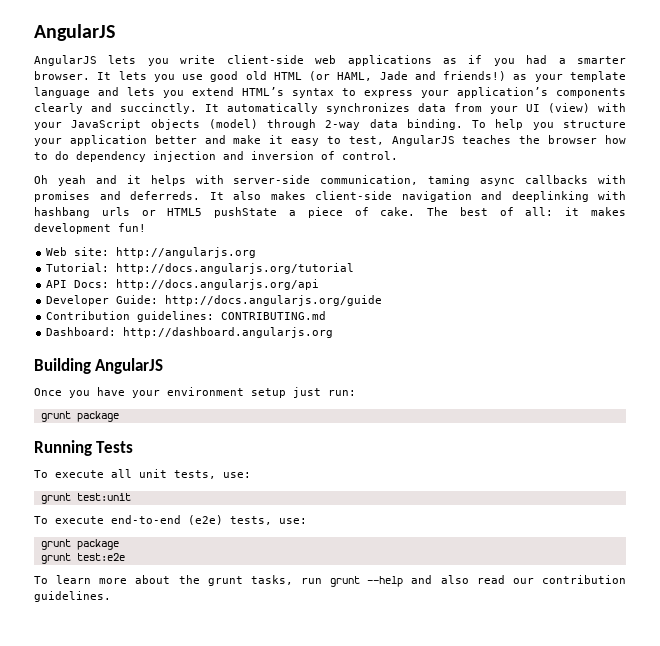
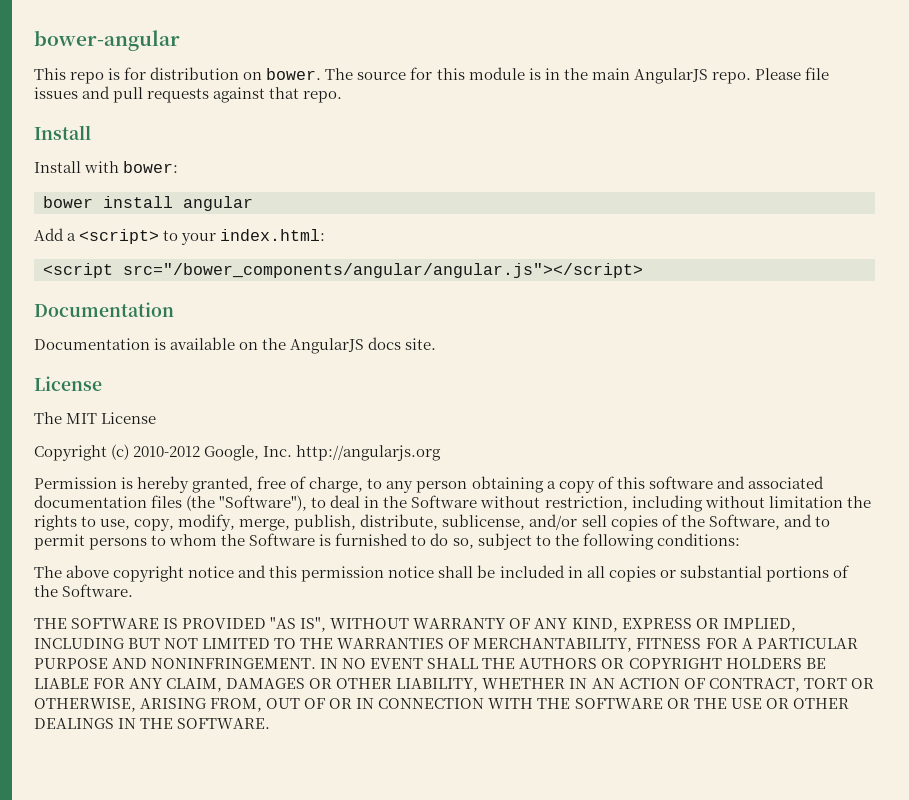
[34,24,115,41] [34,55,626,66] [34,71,626,82] [34,87,626,98] [34,103,626,114] [34,119,626,130] [34,135,626,146] [34,151,398,162] [34,175,627,186] [34,191,626,202] [34,207,626,218] [34,223,146,234] [46,247,257,258] [46,263,355,274] [46,279,320,290] [46,295,383,306] [46,311,327,322] [46,327,334,338] [34,358,164,374] [34,387,356,398] [40,411,119,422] [34,440,134,456] [34,469,251,479] [40,493,131,504] [34,515,307,525] [40,539,119,550] [40,553,125,564] [34,575,626,587] [34,591,111,602] AngularJS // AngularJS lets you write client-side web applications as if you had a smarter browser. It lets you use good old HTML (or HAML, Jade and friends!) as your template language and lets you extend HTML’s syntax to express your application’s components clearly and succinctly. It automatically synchronizes data from your UI (view) with your JavaScript objects (model) through 2-way data binding. To help you structure your application better and make it easy to test, AngularJS teaches the browser how to do dependency injection and inversion of control. // Oh yeah and it helps with server-side communication, taming async callbacks with promises and deferreds. It also makes client-side navigation and deeplinking with hashbang urls or HTML5 pushState a piece of cake. The best of all: it makes development fun! // Web site: http://angularjs.org // Tutorial: http://docs.angularjs.org/tutorial // API Docs: http://docs.angularjs.org/api // Developer Guide: http://docs.angularjs.org/guide // Contribution guidelines: CONTRIBUTING.md // Dashboard: http://dashboard.angularjs.org // Building AngularJS // Once you have your environment setup just run: // grunt package // Running Tests // To execute all unit tests, use: // grunt test:unit // To execute end-to-end (e2e) tests, use: // grunt package // grunt test:e2e // To learn more about the grunt tasks, run grunt --help and also read our contribution guidelines. -> [34,30,180,51] [34,67,829,84] [34,86,343,103] [34,125,91,140] [34,161,179,173] [43,196,253,211] [34,228,326,245] [43,263,643,278] [34,302,174,317] [34,337,437,354] [34,376,102,391] [34,412,157,424] [34,444,442,461] [34,476,824,493] [34,495,871,512] [34,514,830,531] [34,533,740,550] [34,565,849,582] [34,584,134,597] [34,617,796,632] [34,638,858,652] [34,658,826,669] [34,678,874,692] [34,698,849,712] [34,718,271,729] bower-angular // This repo is for distribution on bower. The source for this module is in the main AngularJS repo. Please file issues and pull requests against that repo. // Install // Install with bower: // bower install angular // Add a <script> to your index.html: // <script src="/bower_components/angular/angular.js"></script> // Documentation // Documentation is available on the AngularJS docs site. // License // The MIT License // Copyright (c) 2010-2012 Google, Inc. http://angularjs.org // Permission is hereby granted, free of charge, to any person obtaining a copy of this software and associated documentation files (the "Software"), to deal in the Software without restriction, including without limitation the rights to use, copy, modify, merge, publish, distribute, sublicense, and/or sell copies of the Software, and to permit persons to whom the Software is furnished to do so, subject to the following conditions: // The above copyright notice and this permission notice shall be included in all copies or substantial portions of the Software. // THE SOFTWARE IS PROVIDED "AS IS", WITHOUT WARRANTY OF ANY KIND, EXPRESS OR IMPLIED, INCLUDING BUT NOT LIMITED TO THE WARRANTIES OF MERCHANTABILITY, FITNESS FOR A PARTICULAR PURPOSE AND NONINFRINGEMENT. IN NO EVENT SHALL THE AUTHORS OR COPYRIGHT HOLDERS BE LIABLE FOR ANY CLAIM, DAMAGES OR OTHER LIABILITY, WHETHER IN AN ACTION OF CONTRACT, TORT OR OTHERWISE, ARISING FROM, OUT OF OR IN CONNECTION WITH THE SOFTWARE OR THE USE OR OTHER DEALINGS IN THE SOFTWARE.

